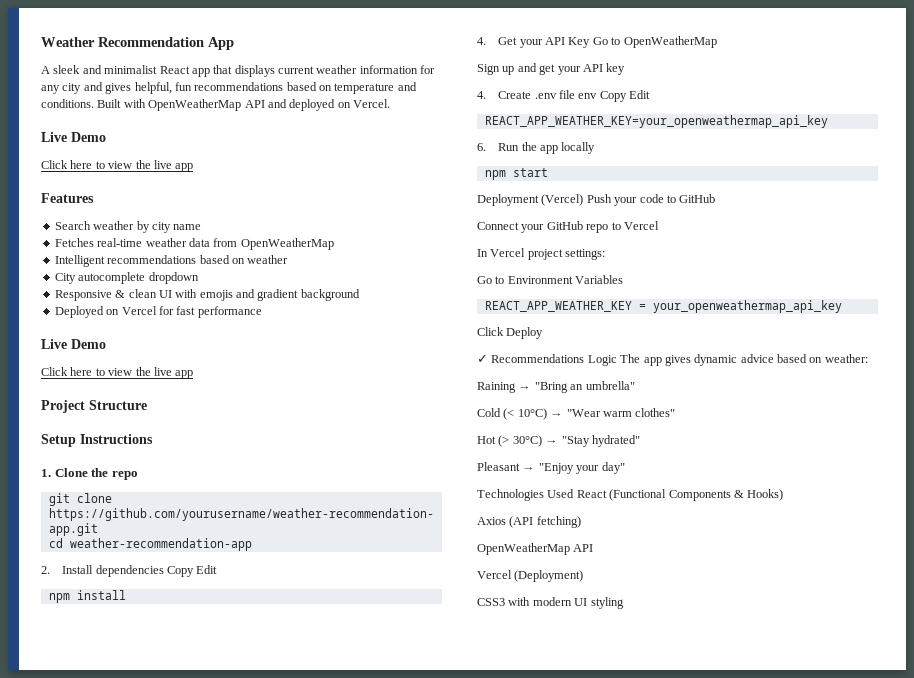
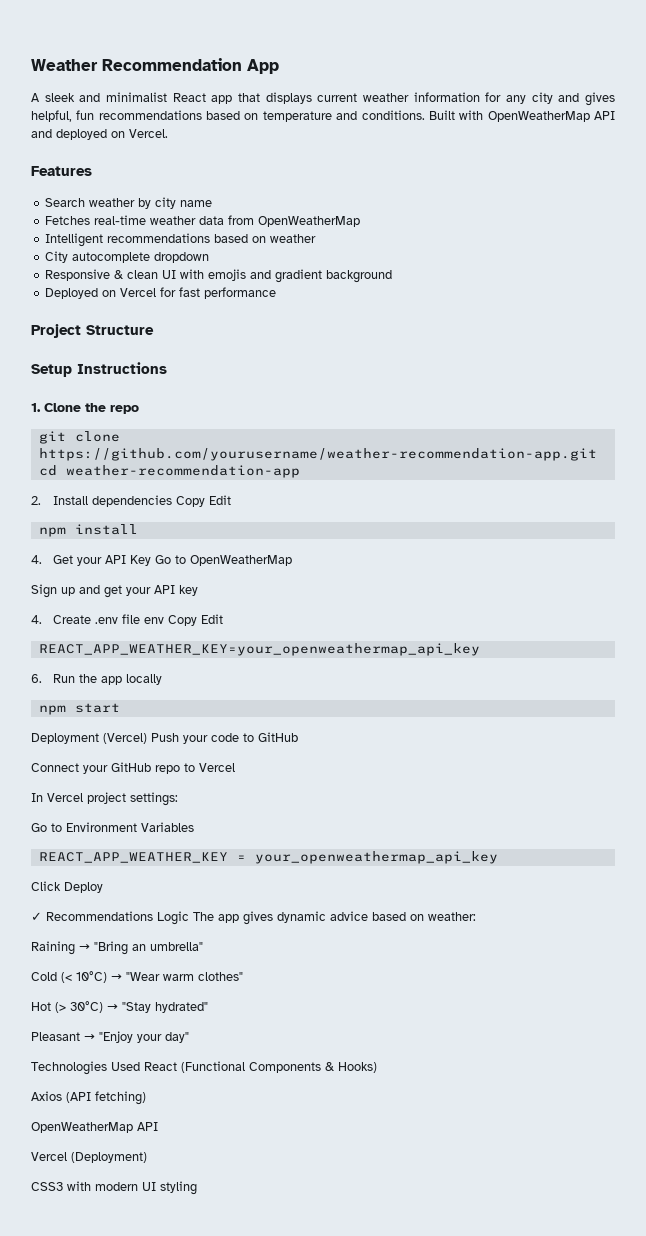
[41,132,106,142] [41,160,194,172] // Live Demo // Click here to view the live app -> (168, 133) none
[41,339,106,349] [41,367,194,379] // Live Demo // Click here to view the live app -> (277, 293) none

